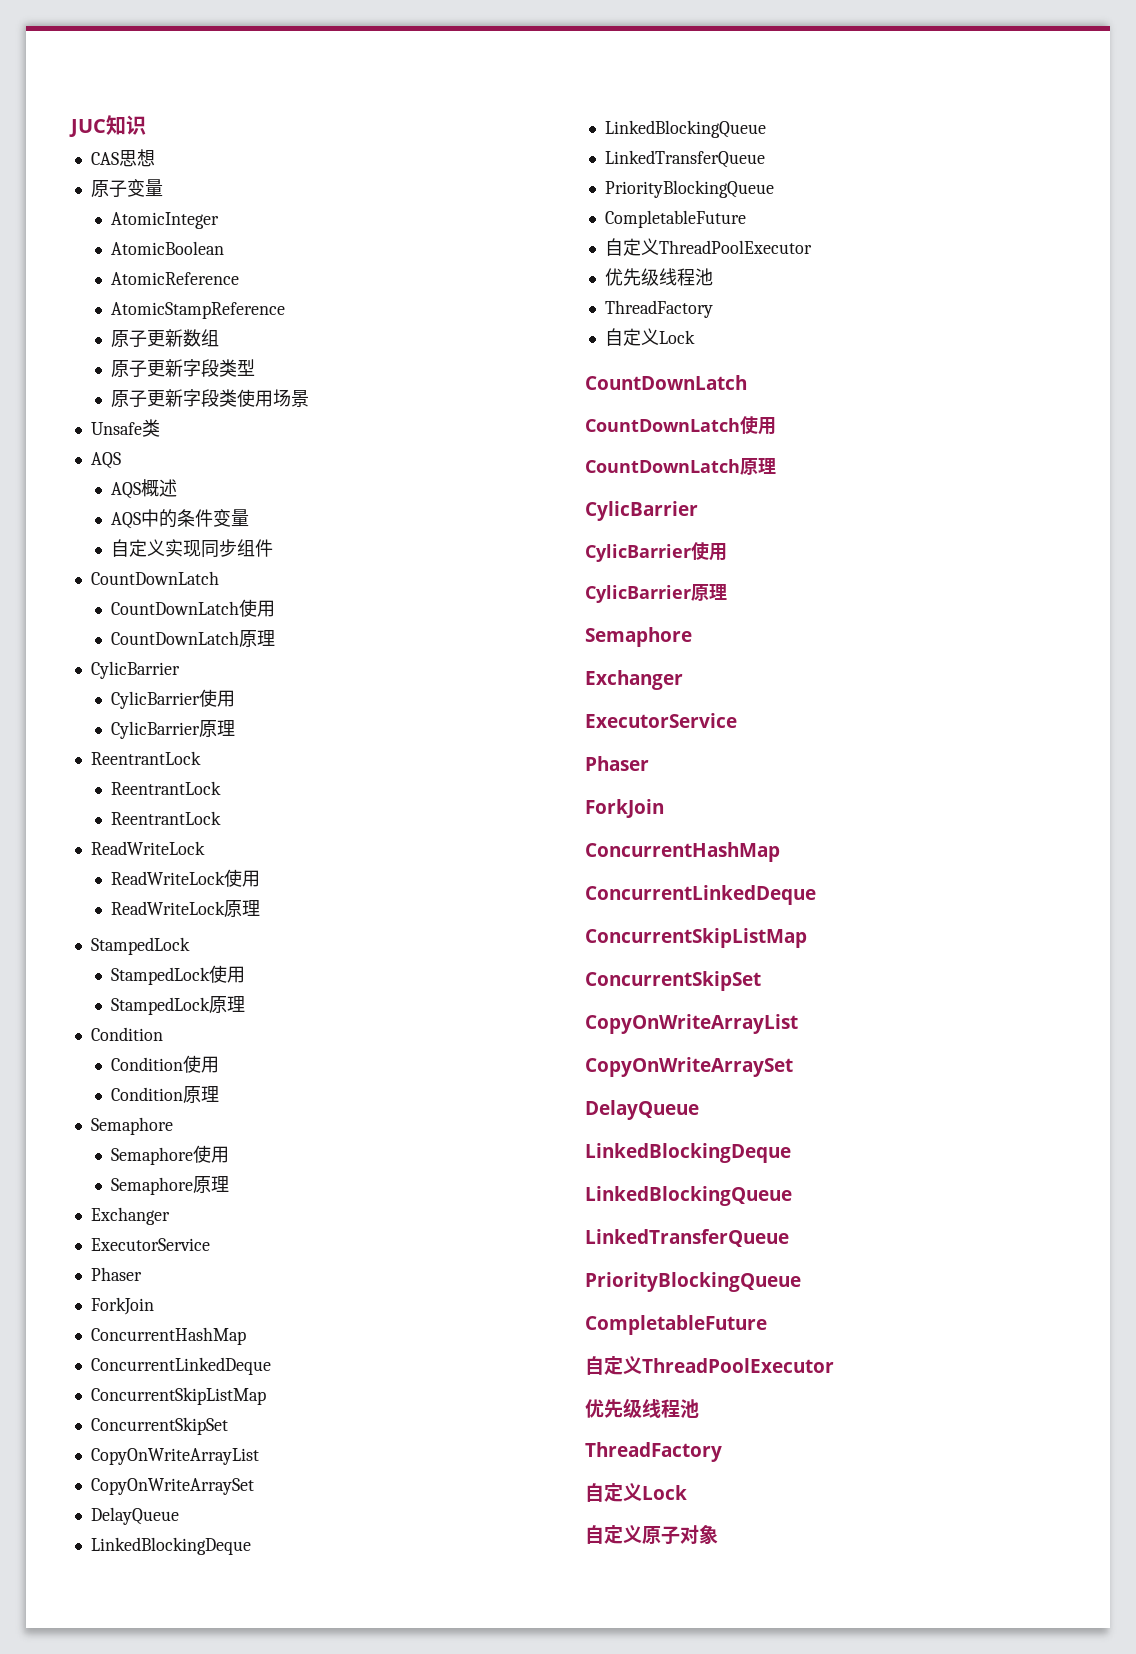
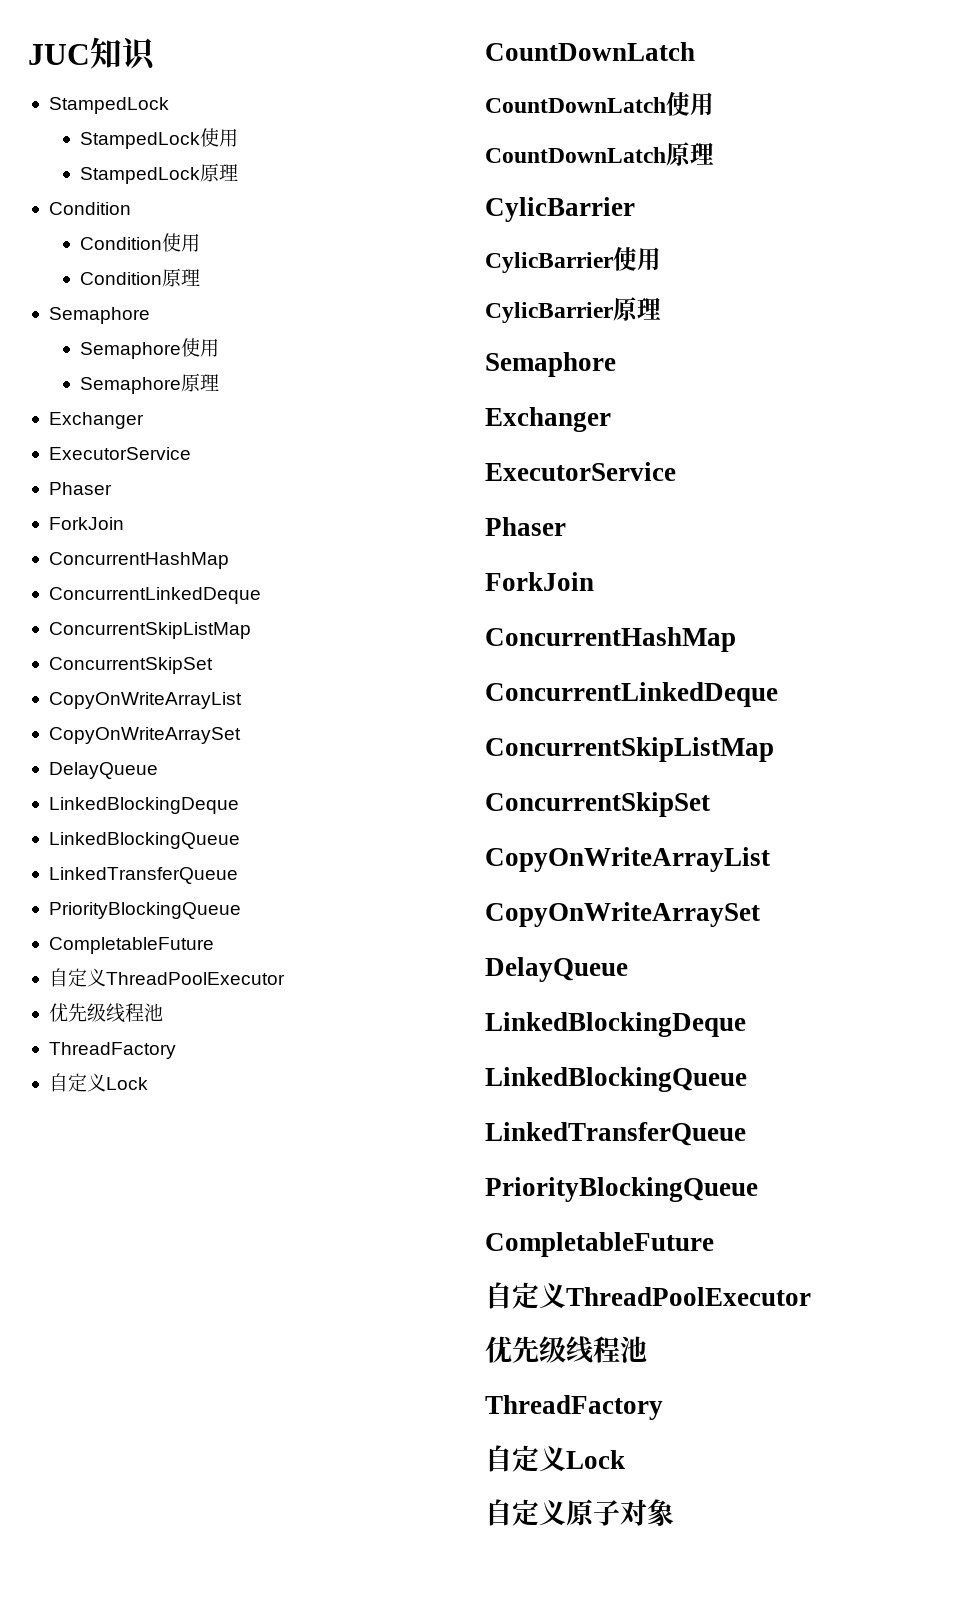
[90,149,155,167] [90,179,163,198] [110,212,219,229] [110,241,224,255] [110,272,239,285] [110,302,285,319] [110,329,219,348] [110,359,255,378] [110,389,309,408] [90,419,160,437] [90,452,121,469] [110,479,177,499] [110,509,249,529] [110,539,273,558] [90,571,219,585] [110,599,275,617] [110,630,275,647] [90,661,180,679] [110,689,235,709] [110,720,235,739] [90,751,201,765] [110,781,221,795] [110,811,221,825] [90,841,205,855] [110,869,260,887] [110,900,260,917] // CAS思想 // 原子变量 // AtomicInteger // AtomicBoolean // AtomicReference // AtomicStampReference // 原子更新数组 // 原子更新字段类型 // 原子更新字段类使用场景 // Unsafe类 // AQS // AQS概述 // AQS中的条件变量 // 自定义实现同步组件 // CountDownLatch // CountDownLatch使用 // CountDownLatch原理 // CylicBarrier // CylicBarrier使用 // CylicBarrier原理 // ReentrantLock // ReentrantLock // ReentrantLock // ReadWriteLock // ReadWriteLock使用 // ReadWriteLock原理 -> (156, 54) none

